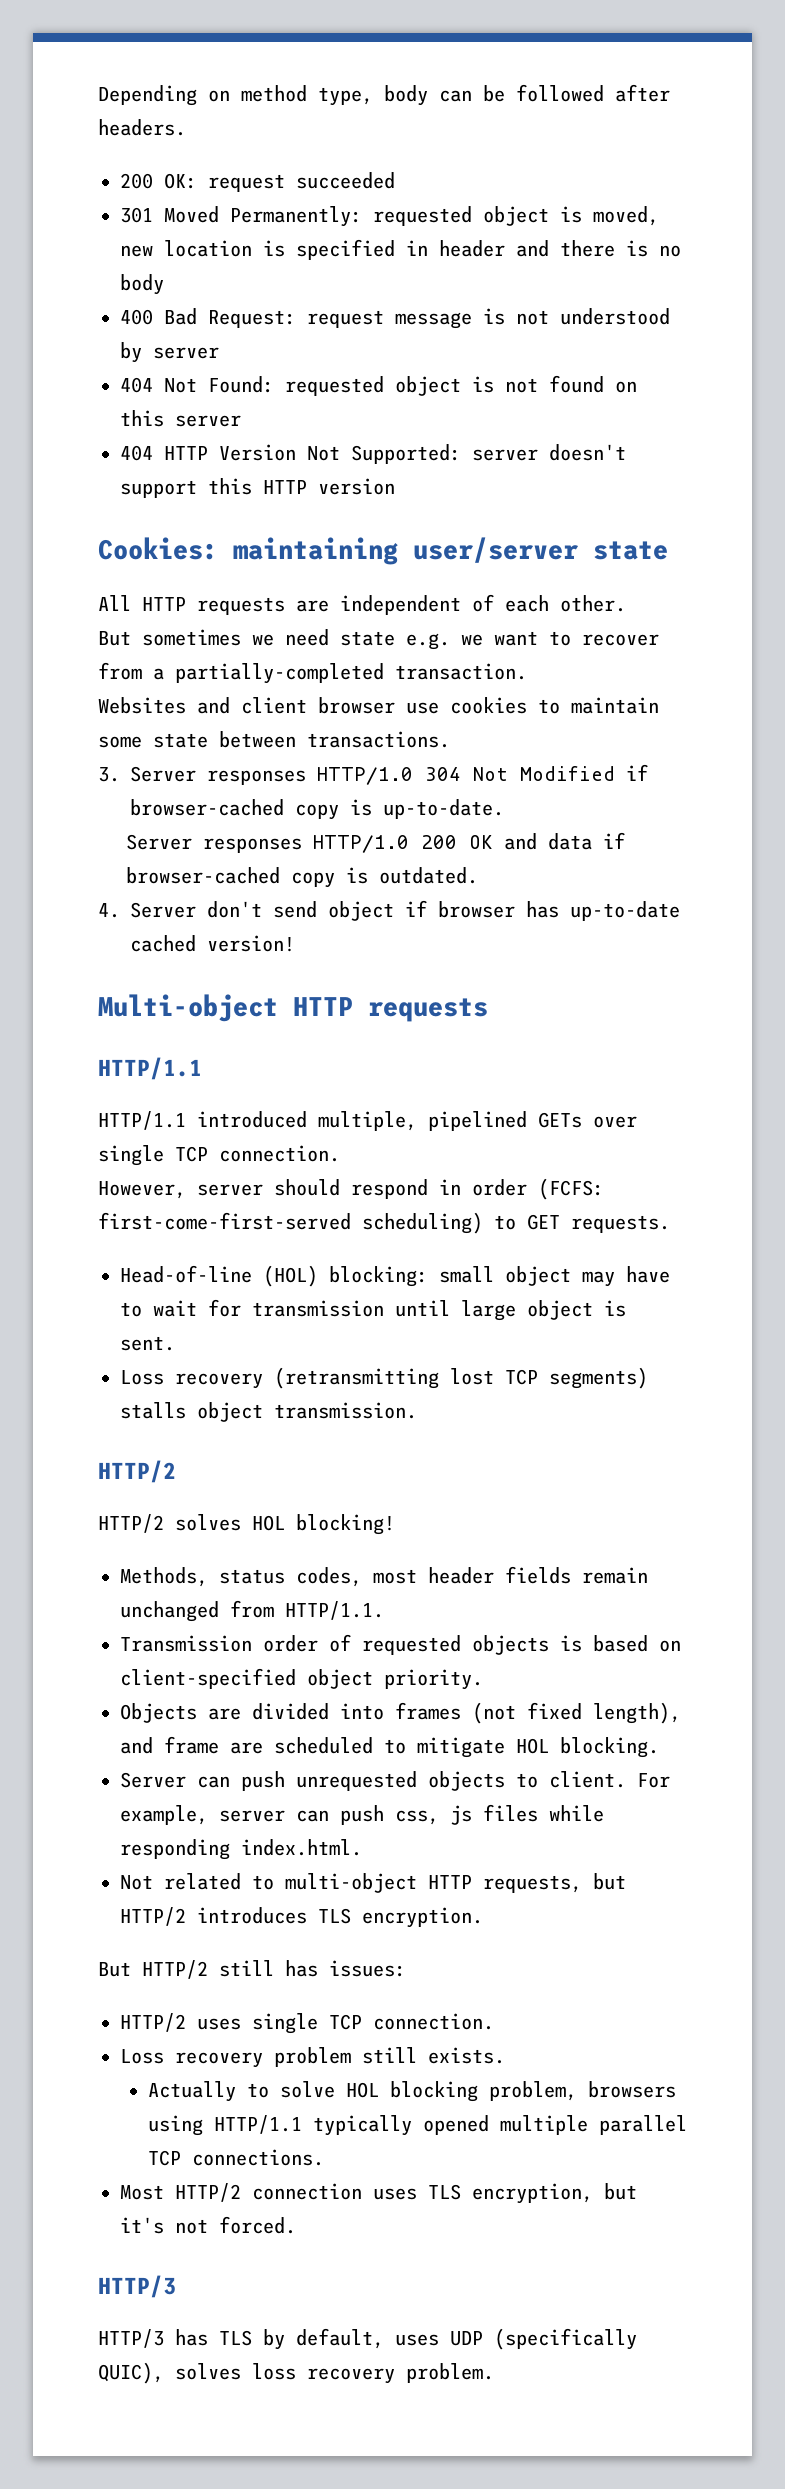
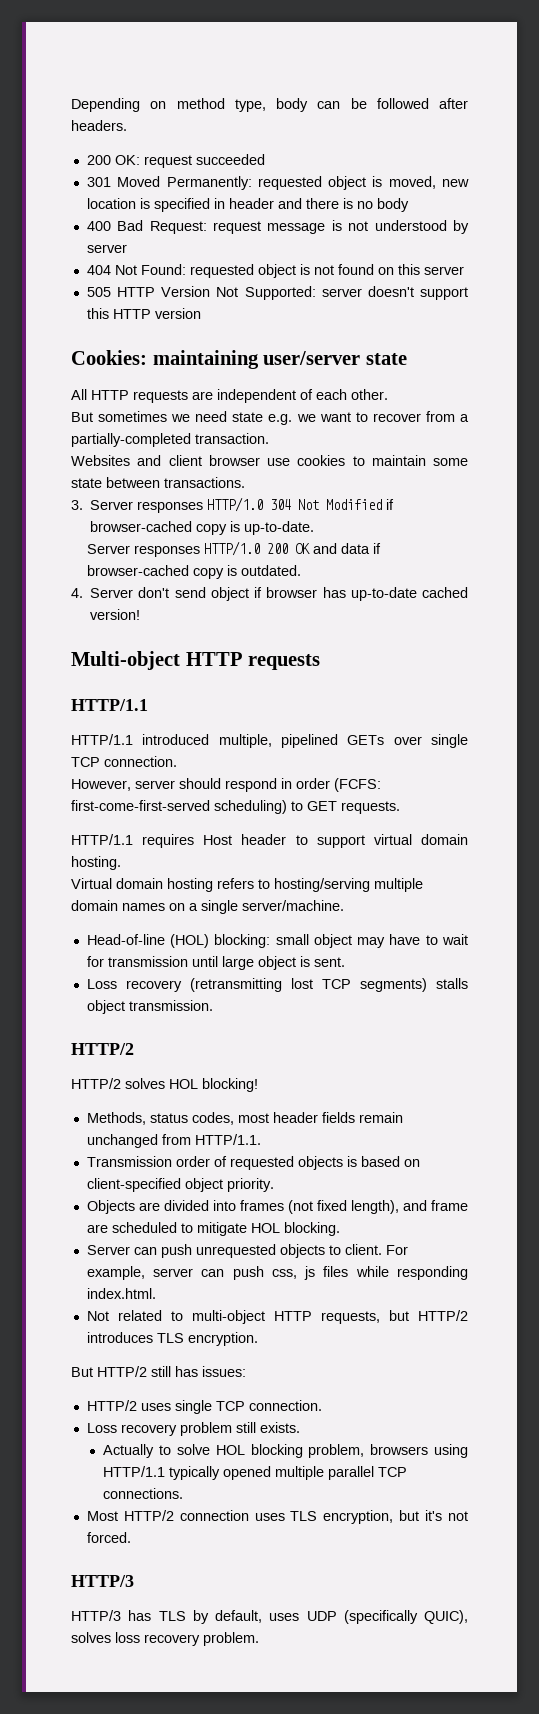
[120,445,153,461] 404 -> [86,287,111,297] 505
(670, 1224) none -> [71,834,468,848] [71,856,121,870] [71,878,423,892] [71,900,344,914] // HTTP/1.1 requires Host header to support virtual domain hosting. // Virtual domain hosting refers to hosting/serving multiple domain names on a single server/machine.

